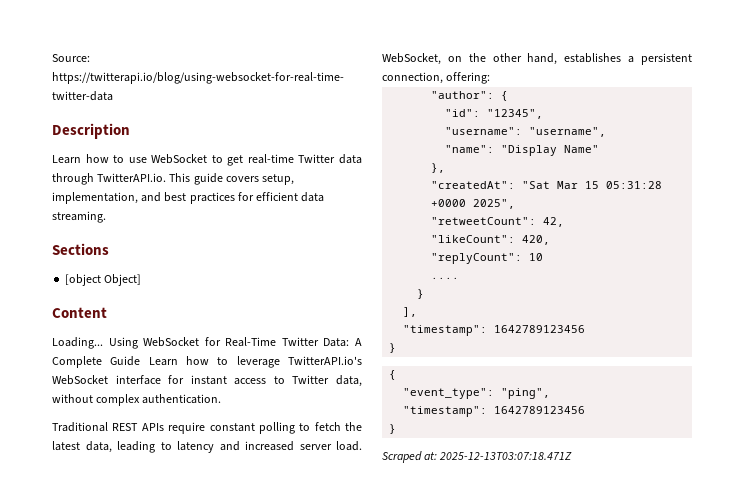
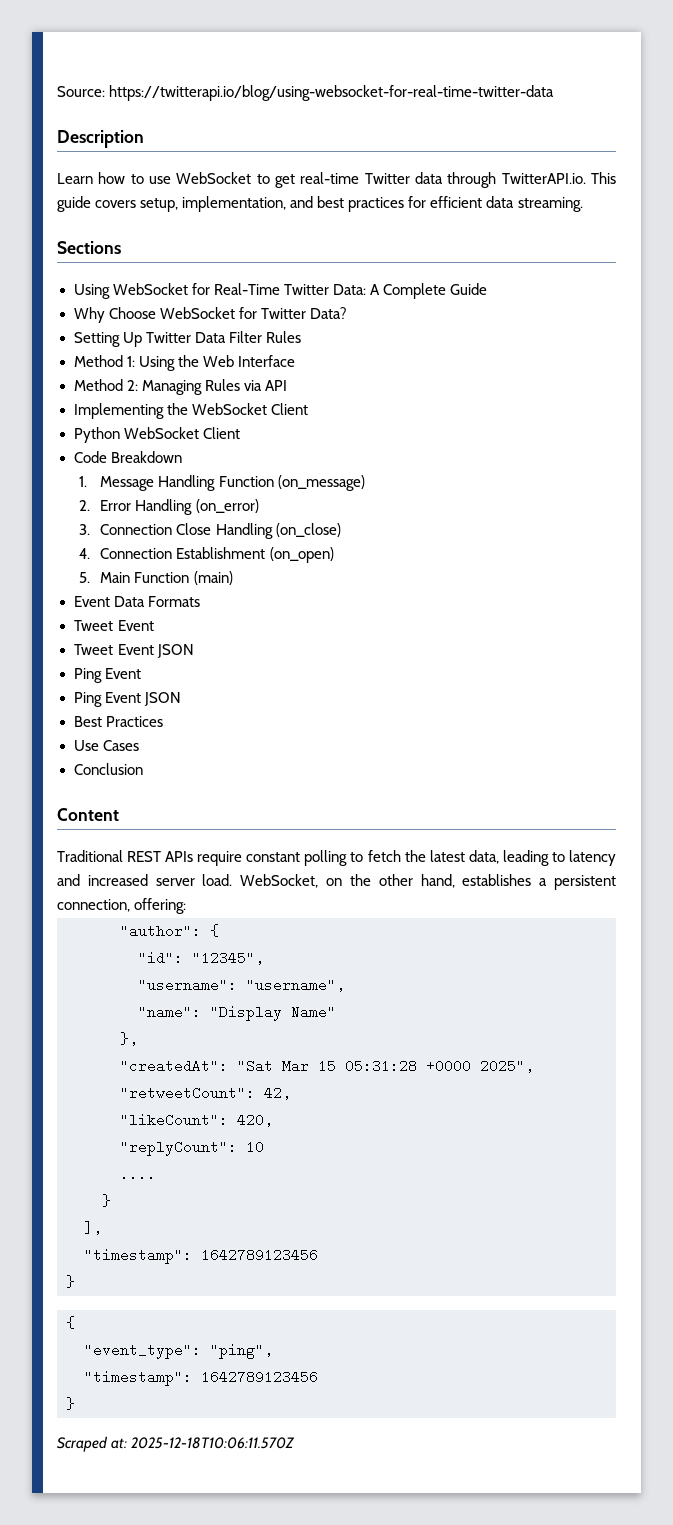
[65,274,142,286] [52,307,107,318] [52,337,103,349] [object Object] // Content // Loading... -> (121, 247) none
[148,356,362,368] [52,375,362,387] [52,394,222,406] Learn how to leverage TwitterAPI.io's WebSocket interface for instant access to Twitter data, without complex authentication. -> [73,307,347,323] [73,331,301,347] [73,355,295,371] [73,379,287,395] [73,403,308,419] [73,427,240,443] [73,451,182,463] [78,475,365,491] [78,499,259,515] [78,523,341,539] [78,547,334,563] [78,571,233,585] [73,596,200,607] [73,620,154,631] [73,644,194,658] [73,668,141,683] [73,692,181,707] [73,716,163,727] [73,740,139,751] [73,763,143,775] [57,808,119,821] // Why Choose WebSocket for Twitter Data? // Setting Up Twitter Data Filter Rules // Method 1: Using the Web Interface // Method 2: Managing Rules via API // Implementing the WebSocket Client // Python WebSocket Client // Code Breakdown // 1. Message Handling Function (on_message) // 2. Error Handling (on_error) // 3. Connection Close Handling (on_close) // 4. Connection Establishment (on_open) // 5. Main Function (main) // Event Data Formats // Tweet Event // Tweet Event JSON // Ping Event // Ping Event JSON // Best Practices // Use Cases // Conclusion // Content
[439,452,573,460] 2025-12-13T03:07:18.471Z -> [131,1437,296,1449] 2025-12-18T10:06:11.570Z

